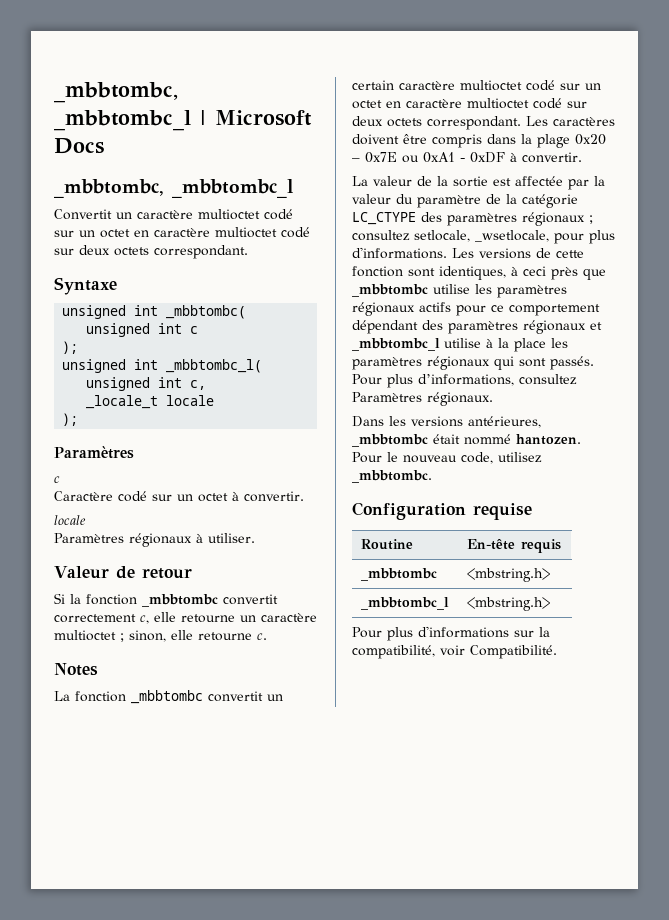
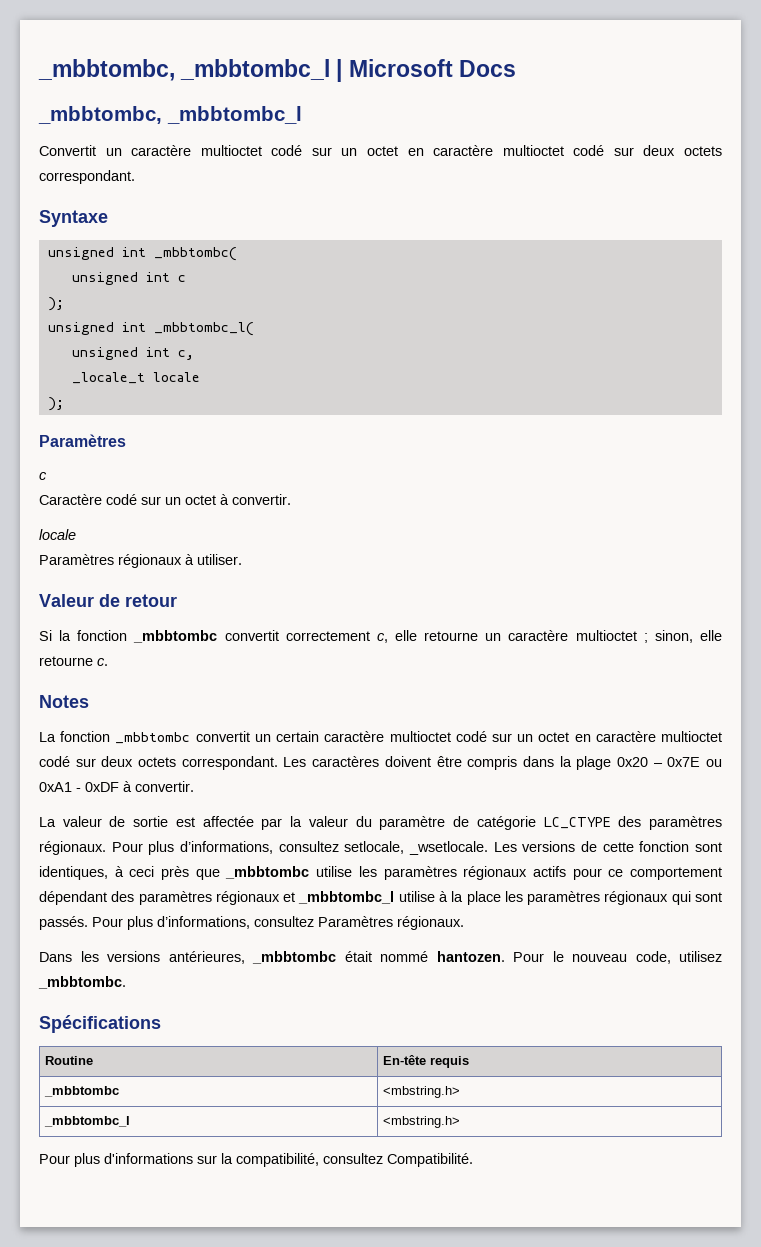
[437,176,448,186] la -> (126, 821) none
[506,194,517,204] la -> (470, 821) none
[522,212,593,226] [352,230,615,244] [352,247,447,259] régionaux ; consultez setlocale, _wsetlocale, pour plus d'informations. -> [39,841,488,855] régionaux. Pour plus d’informations, consultez setlocale, _wsetlocale.
[352,502,532,520] Configuration requise -> [39,1015,161,1033] Spécifications
[440,645,465,656] voir -> [323,1153,383,1164] consultez

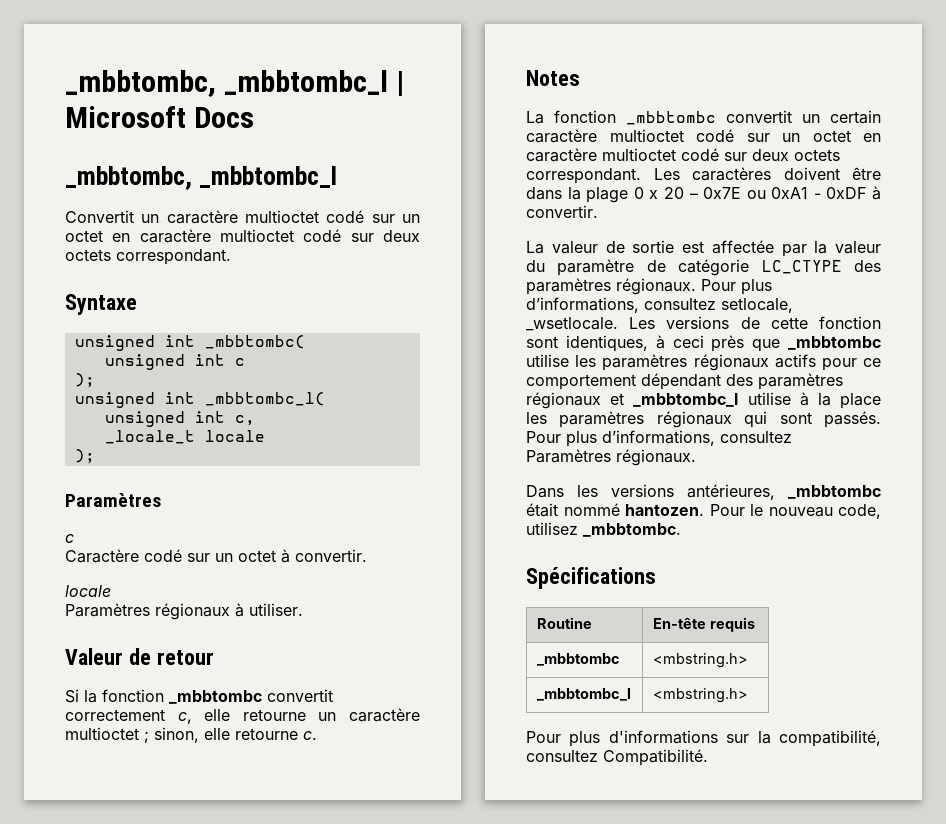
[467,756,518,770] compris -> (881, 173) none
[616,757,648,767] 0x20 -> [633,187,684,199] 0 x 20

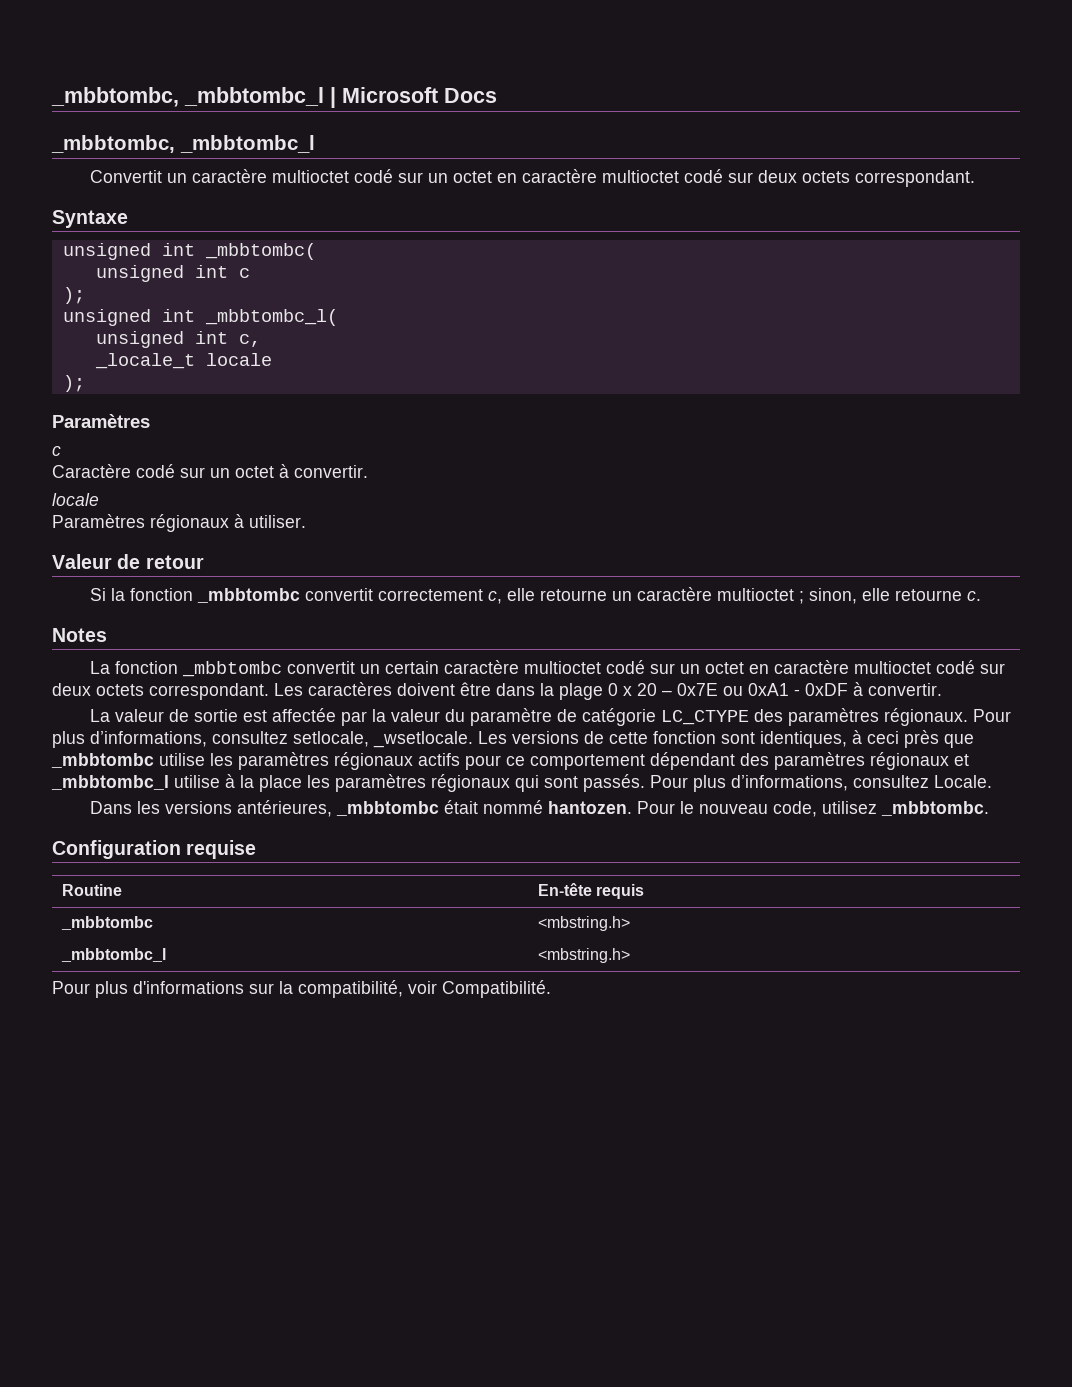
[526,449,696,466] Paramètres régionaux. -> [934,775,992,788] Locale.
[526,567,656,589] Spécifications -> [52,840,257,859] Configuration requise
[526,750,598,762] consultez -> [408,981,437,994] voir

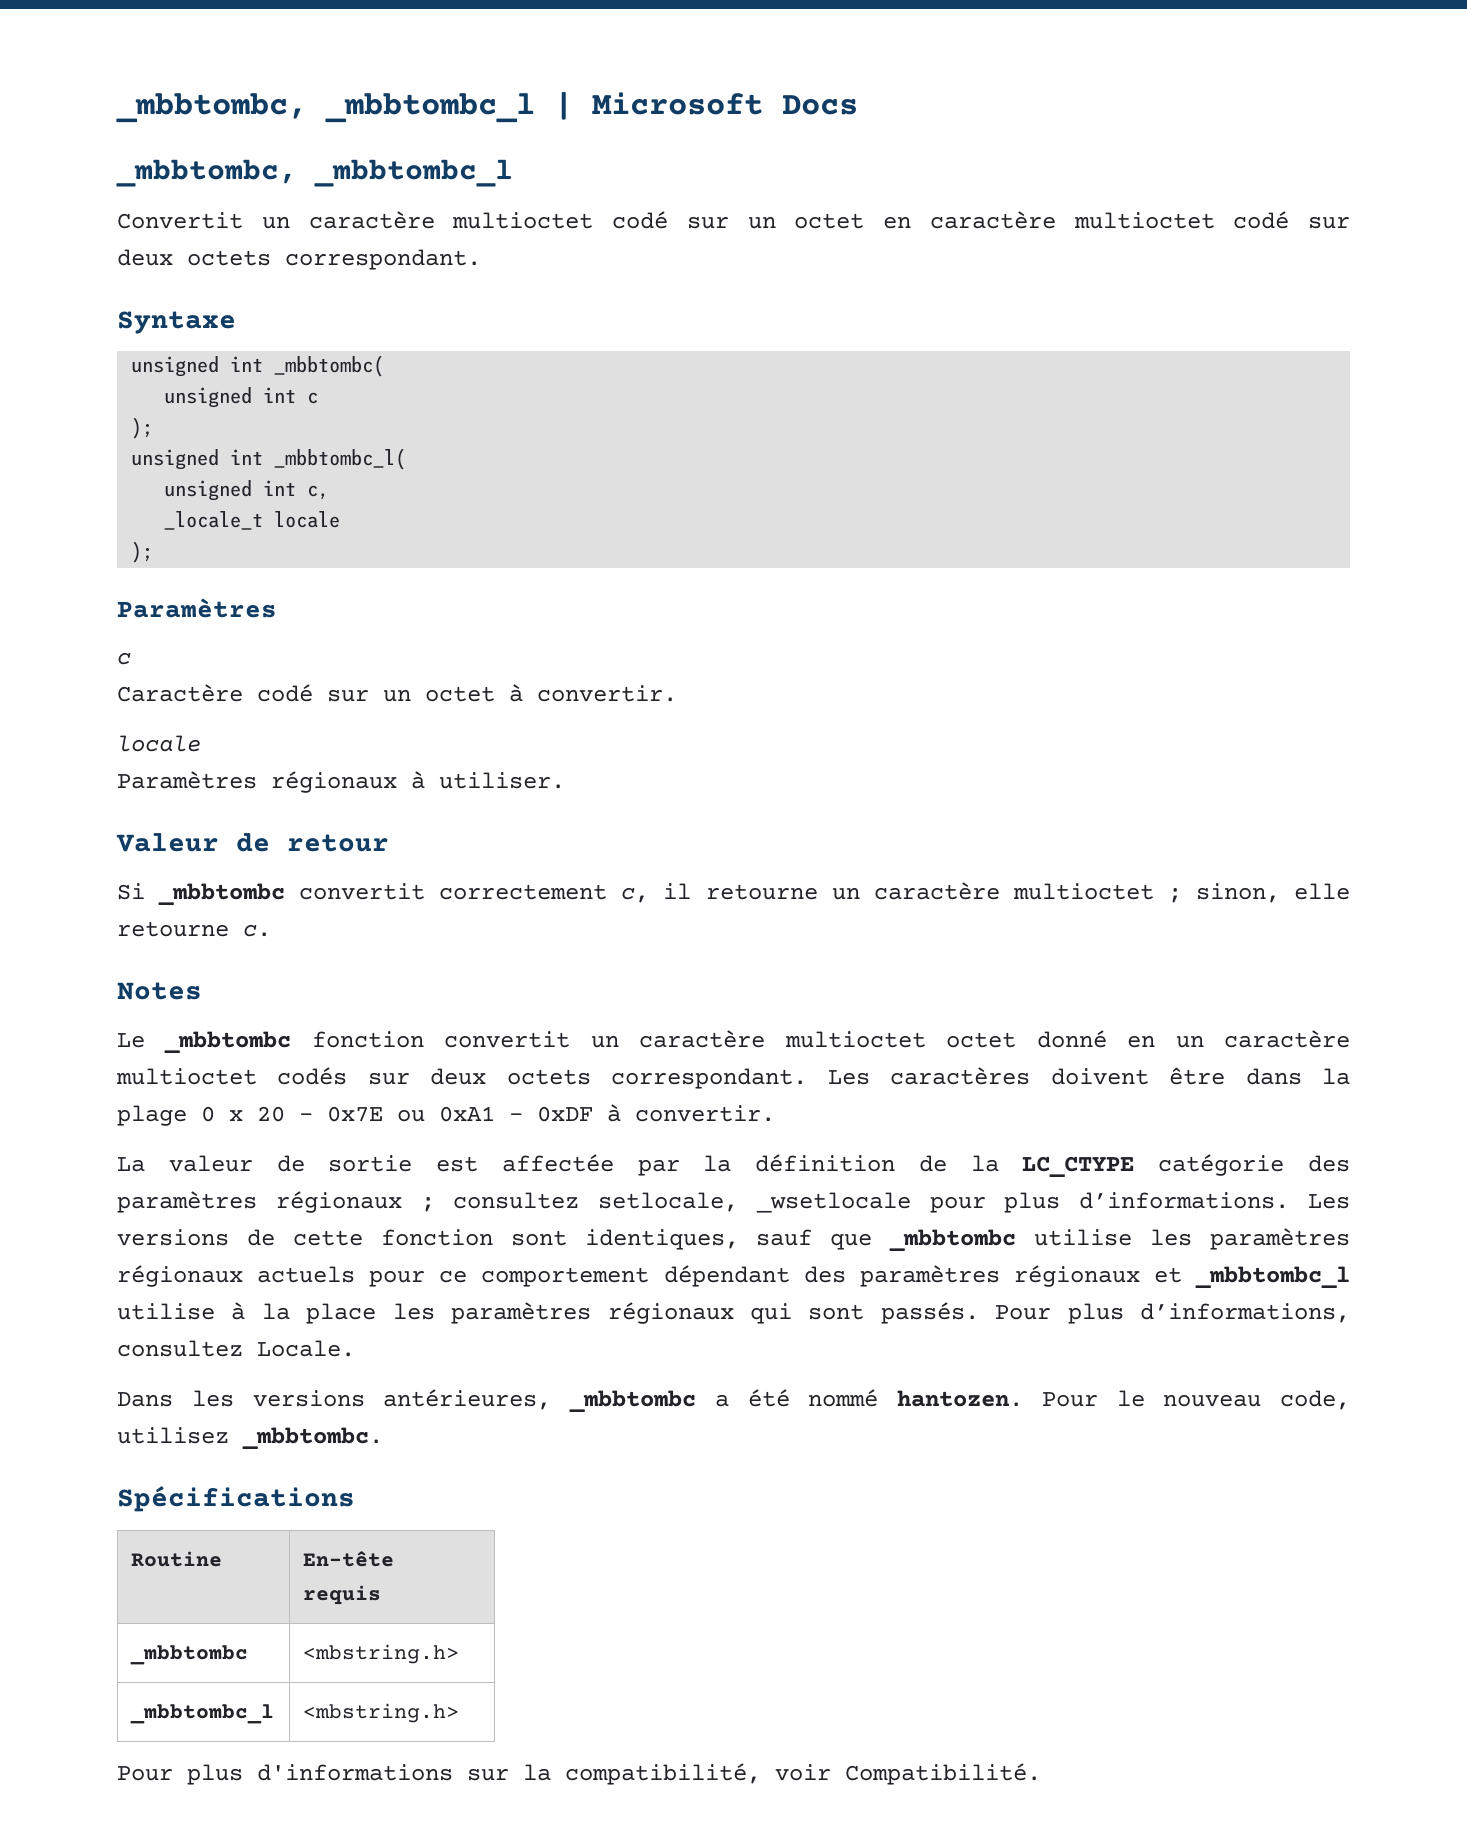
[111,588,194,601] la fonction -> (145, 891) none
[507,588,536,601] elle -> [663,883,692,899] il
[90,661,283,677] La fonction _mbbtombc -> [117,1031,424,1054] Le _mbbtombc fonction
[385,660,976,674] certain caractère multioctet codé sur un octet en caractère multioctet codé -> [639,1030,1351,1048] [116,1067,348,1085] caractère multioctet octet donné en un caractère multioctet codés
[391,708,1012,726] [52,731,473,748] valeur du paramètre de catégorie LC_CTYPE des paramètres régionaux. Pour plus d’informations, consultez setlocale, _wsetlocale. -> [755,1154,1350,1178] [117,1191,1290,1213] définition de la LC_CTYPE catégorie des paramètres régionaux ; consultez setlocale, _wsetlocale pour plus d’informations.
[852,730,939,748] à ceci près -> [756,1229,813,1246] sauf
[418,753,460,766] actifs -> [257,1266,356,1283] actuels
[444,800,479,814] était -> [714,1389,790,1407] a été
[52,840,257,859] Configuration requise -> [117,1486,355,1512] Spécifications

